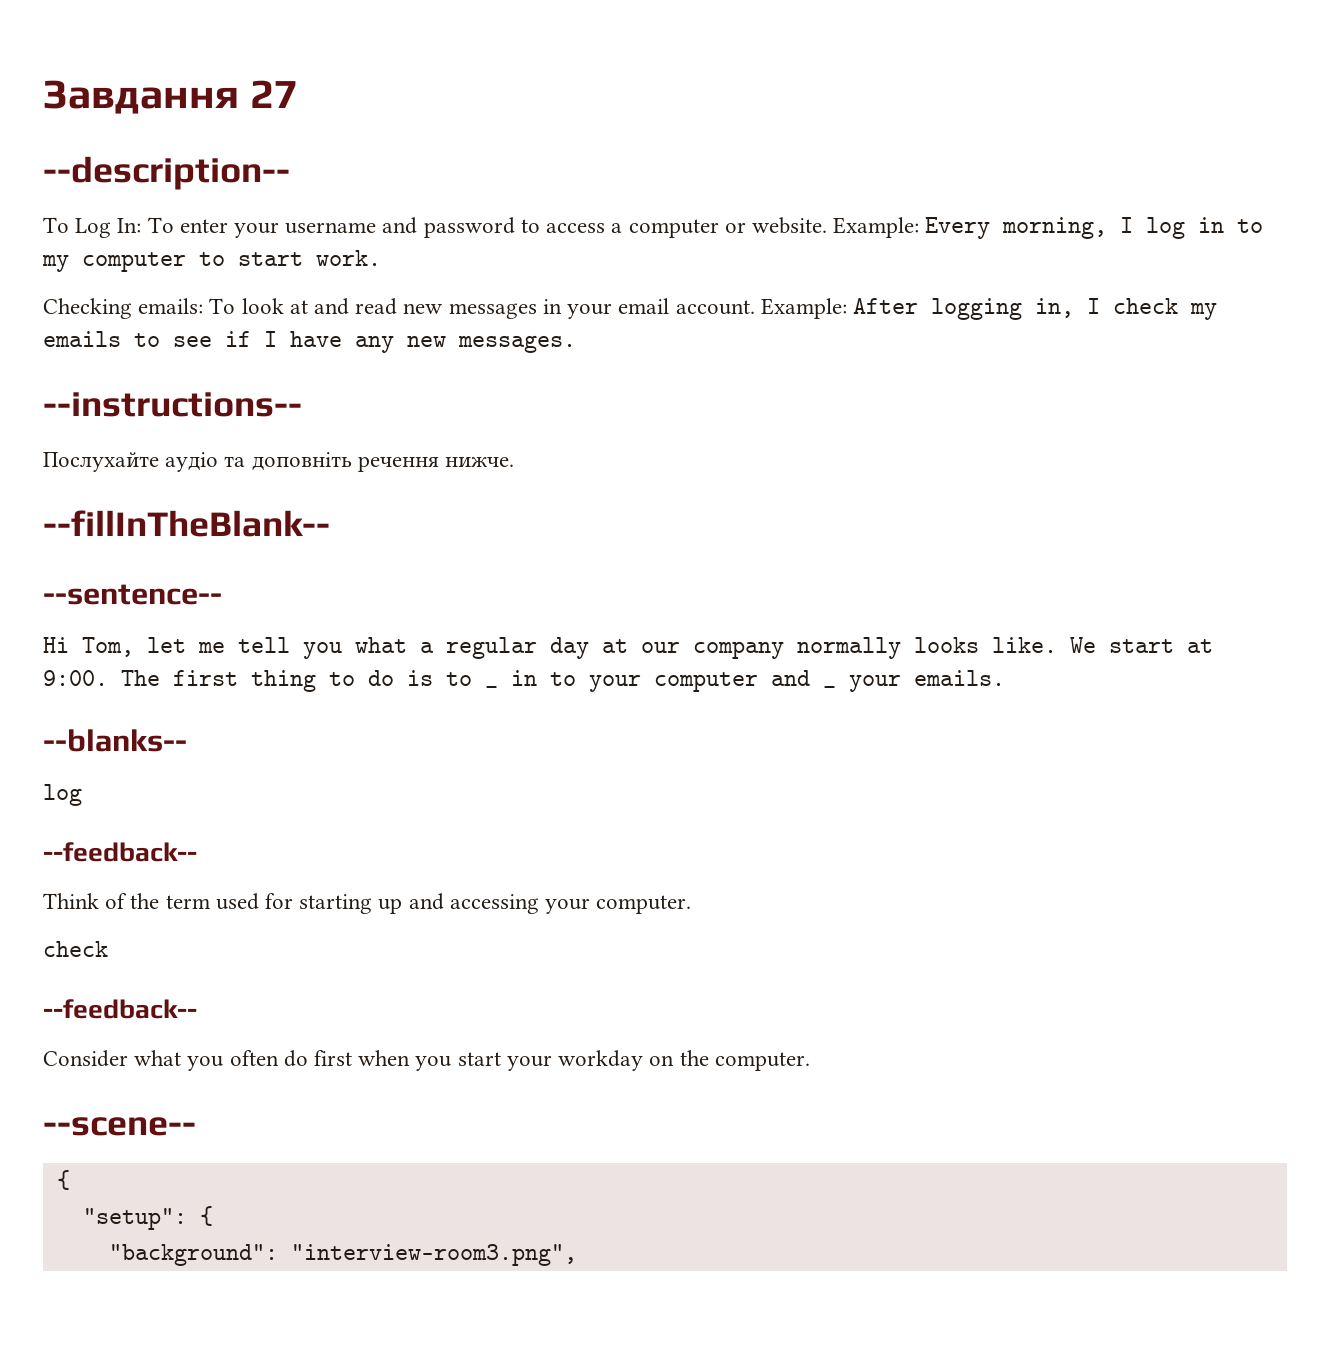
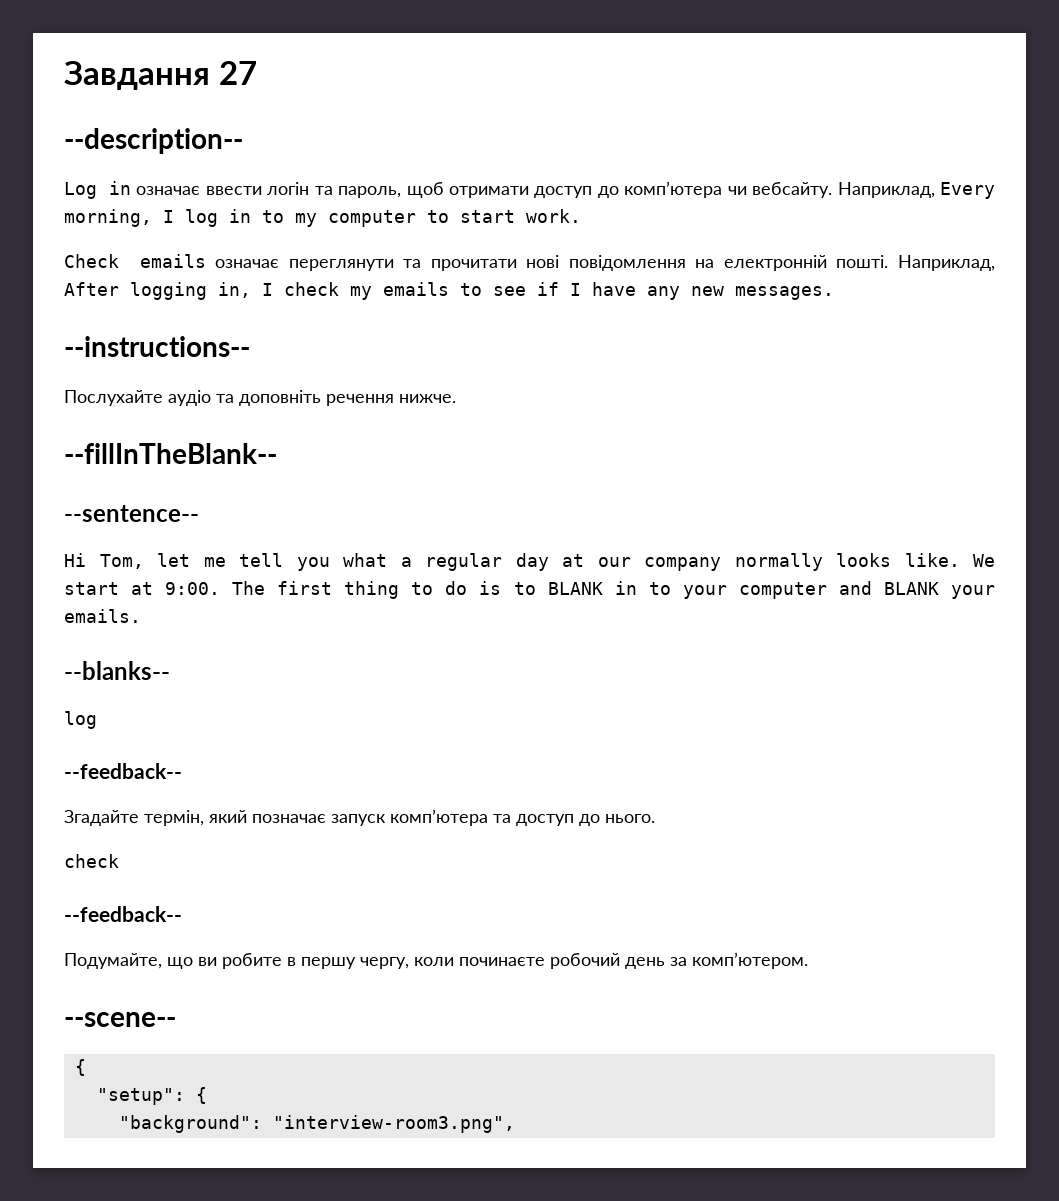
[43,217,920,238] To Log In: To enter your username and password to access a computer or website. Example: -> [64,181,935,199] Log in означає ввести логін та пароль, щоб отримати доступ до комп’ютера чи вебсайту. Наприклад,
[43,298,847,319] Checking emails: To look at and read new messages in your email account. Example: -> [64,254,996,271] Check emails означає переглянути та прочитати нові повідомлення на електронній пошті. Наприклад,
[485,686,498,688] _ -> [547,582,603,595] BLANK
[823,686,836,688] _ -> [883,582,939,595] BLANK
[43,893,692,914] [43,941,108,957] [43,999,197,1019] [43,1050,810,1071] Think of the term used for starting up and accessing your computer. // check // --feedback-- // Consider what you often do first when you start your workday on the computer. -> [64,809,655,826] [64,854,119,868] [64,906,182,922] [64,952,808,969] Згадайте термін, який позначає запуск комп’ютера та доступ до нього. // check // --feedback-- // Подумайте, що ви робите в першу чергу, коли починаєте робочий день за комп’ютером.

